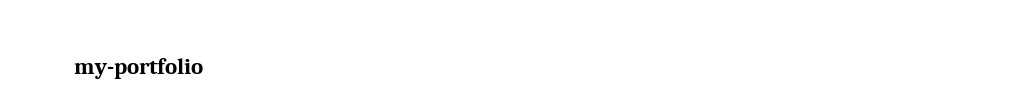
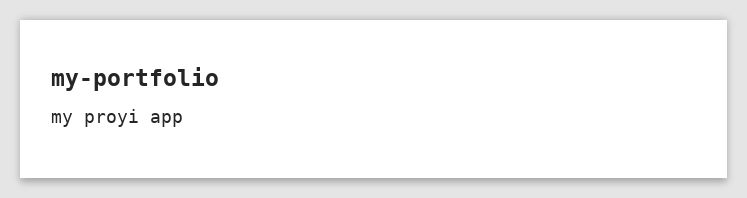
(203, 68) none -> [51,109,183,127] // my proyi app

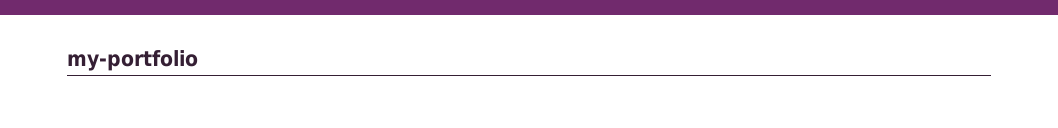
[51,109,183,127] // my proyi app -> (198, 60) none

